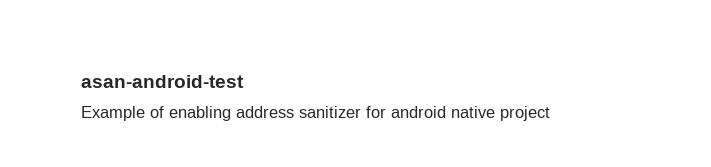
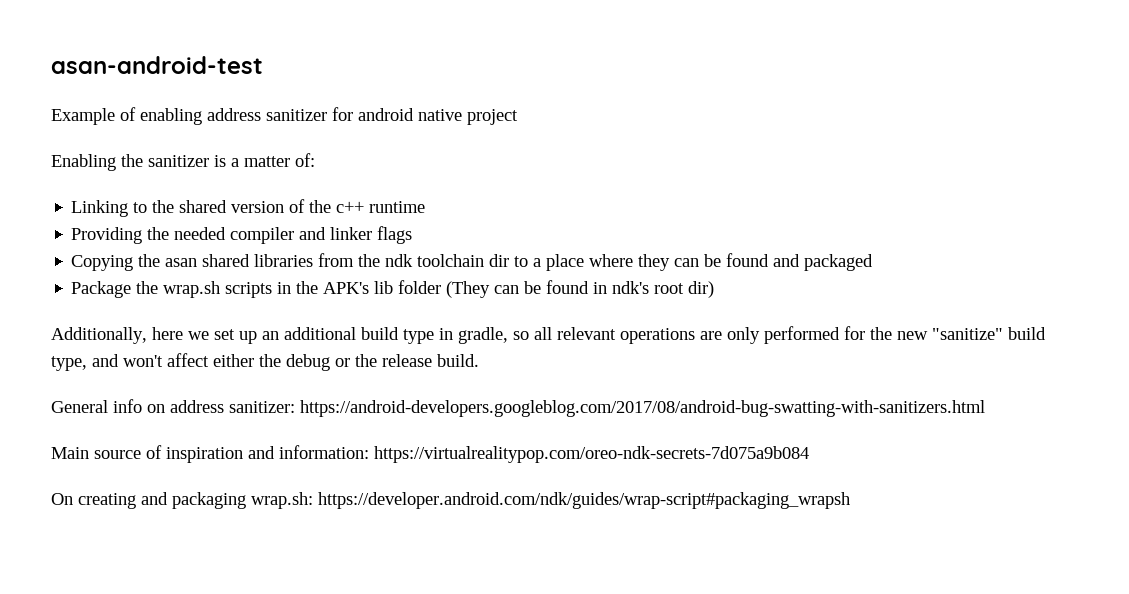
(550, 113) none -> [51,153,315,171] [71,199,426,217] [71,226,413,244] [71,253,874,271] [71,280,715,298] [51,326,1046,344] [51,353,479,371] [51,399,985,417] [51,445,809,463] [51,492,850,509] // Enabling the sanitizer is a matter of: // Linking to the shared version of the c++ runtime // Providing the needed compiler and linker flags // Copying the asan shared libraries from the ndk toolchain dir to a place where they can be found and packaged // Package the wrap.sh scripts in the APK's lib folder (They can be found in ndk's root dir) // Additionally, here we set up an additional build type in gradle, so all relevant operations are only performed for the new "sanitize" build type, and won't affect either the debug or the release build. // General info on address sanitizer: https://android-developers.googleblog.com/2017/08/android-bug-swatting-with-sanitizers.html // Main source of inspiration and information: https://virtualrealitypop.com/oreo-ndk-secrets-7d075a9b084 // On creating and packaging wrap.sh: https://developer.android.com/ndk/guides/wrap-script#packaging_wrapsh

